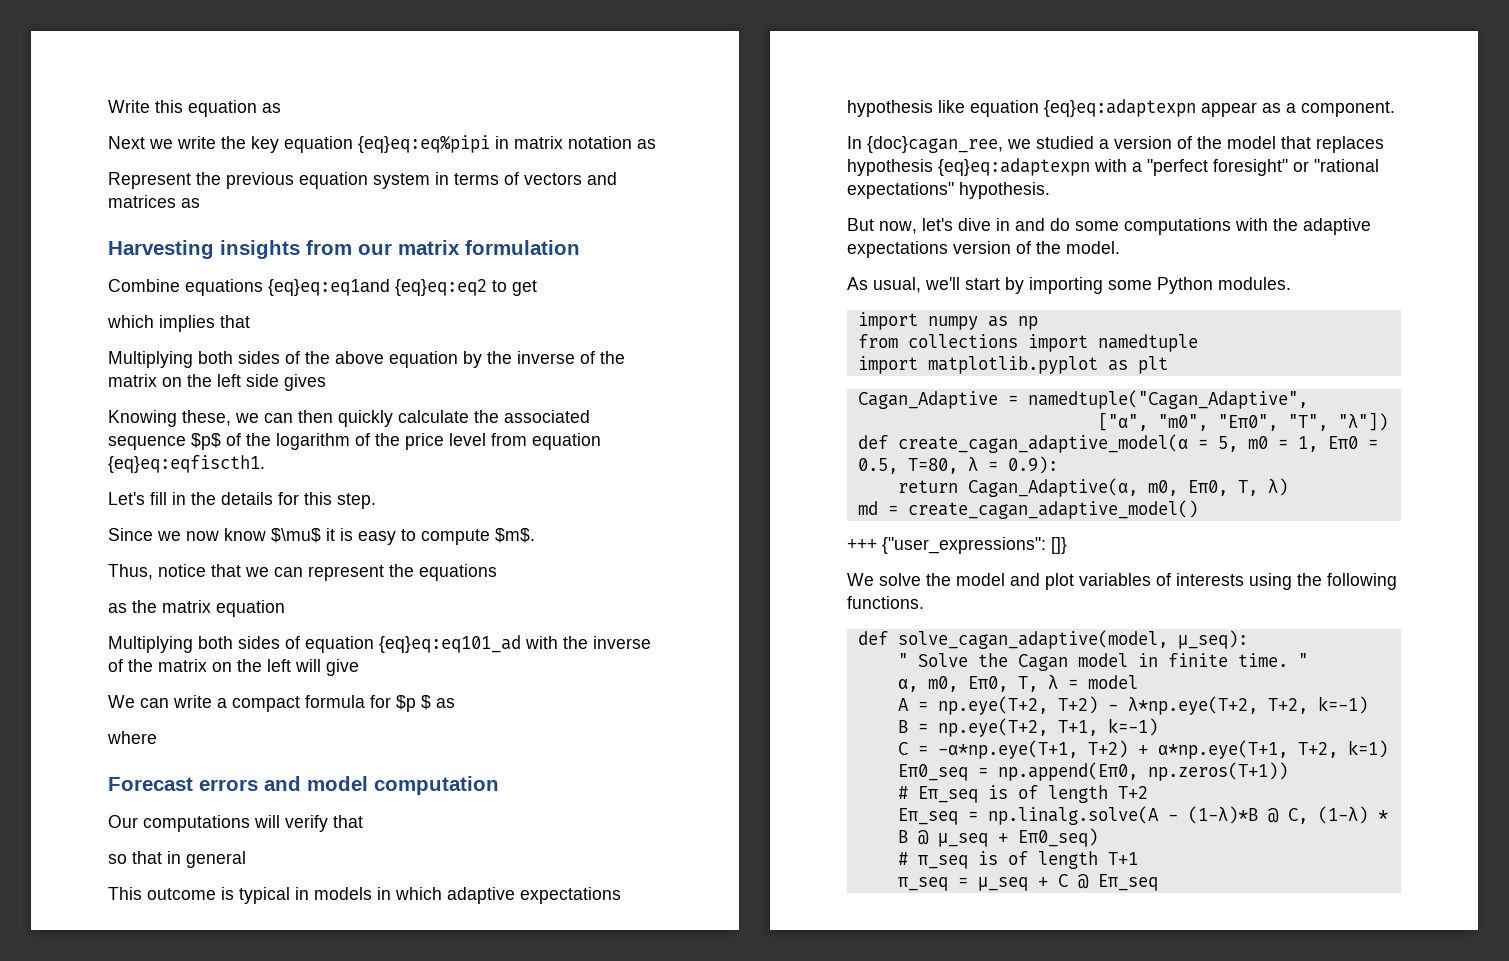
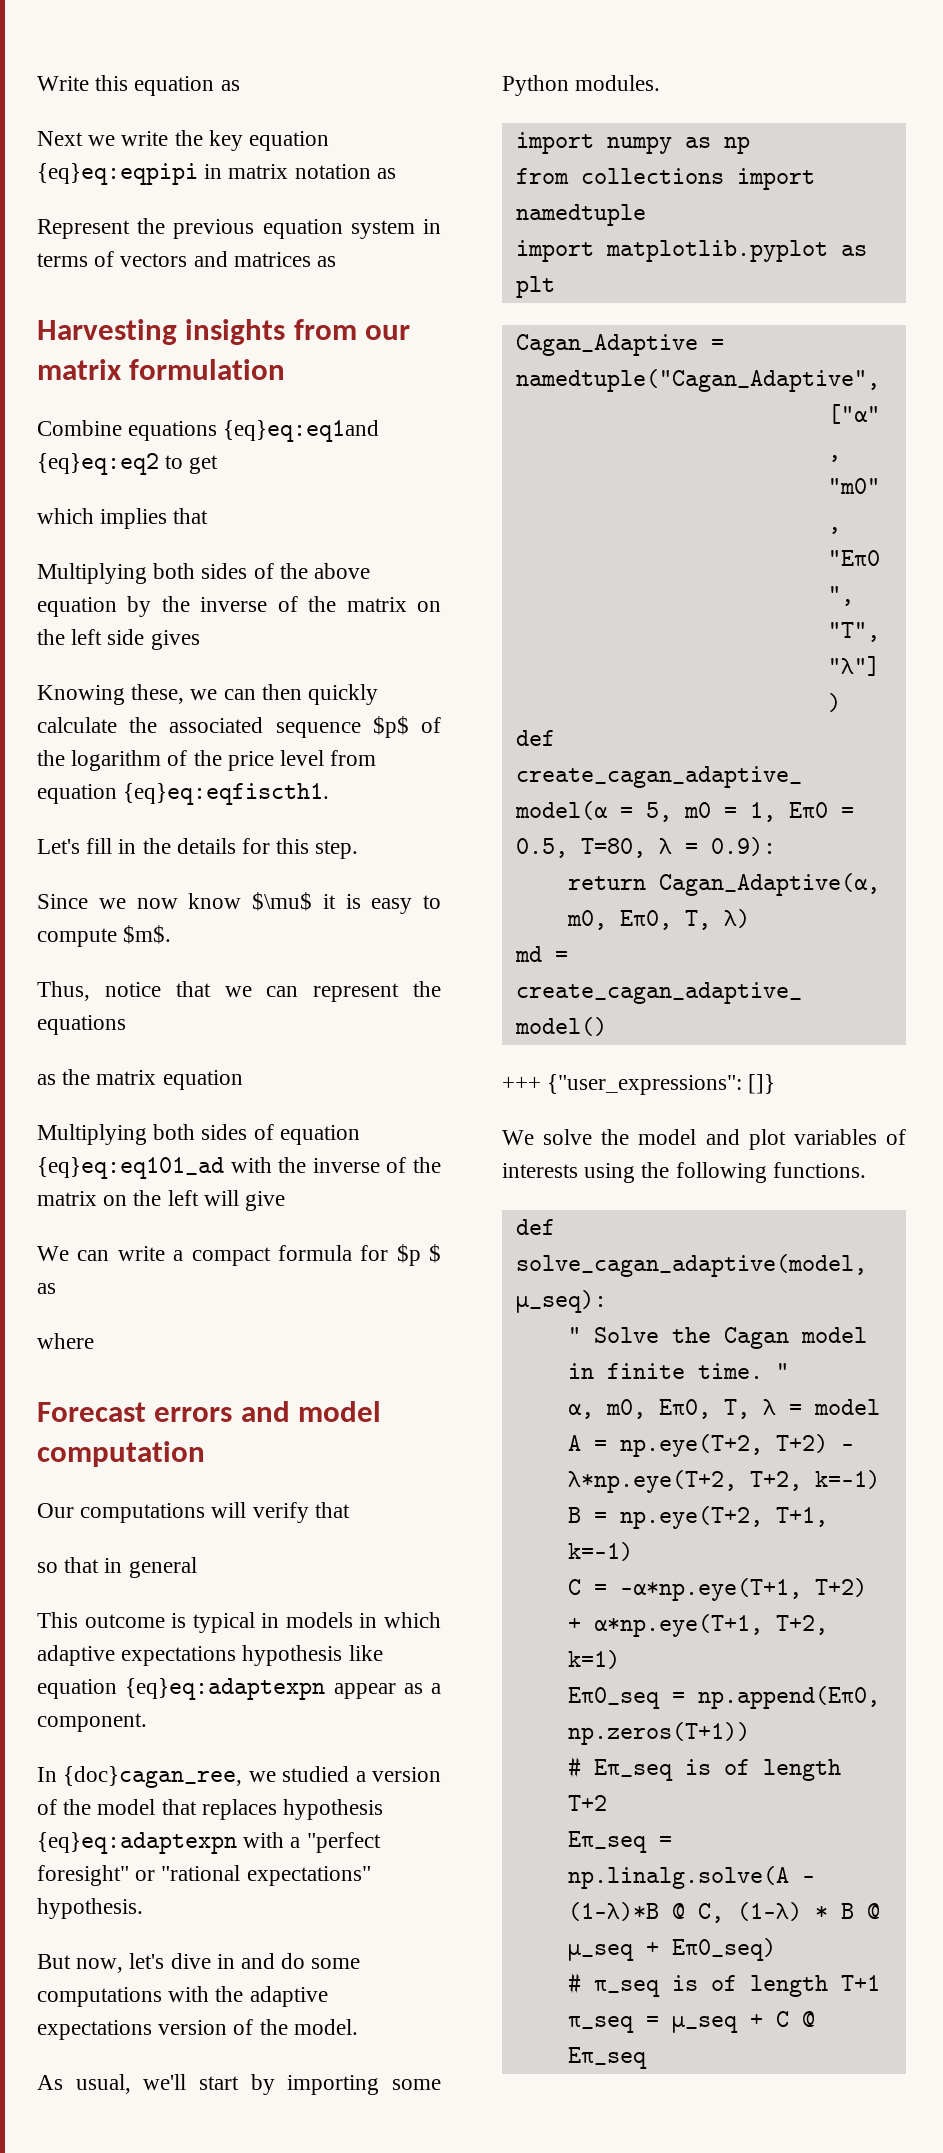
[358,135,490,153] {eq}eq:eq%pipi -> [37,163,198,185] {eq}eq:eqpipi

